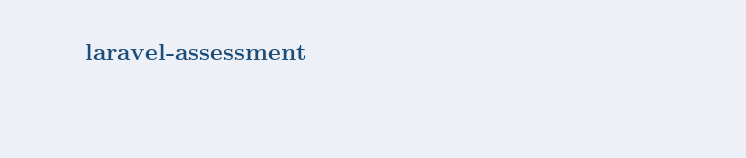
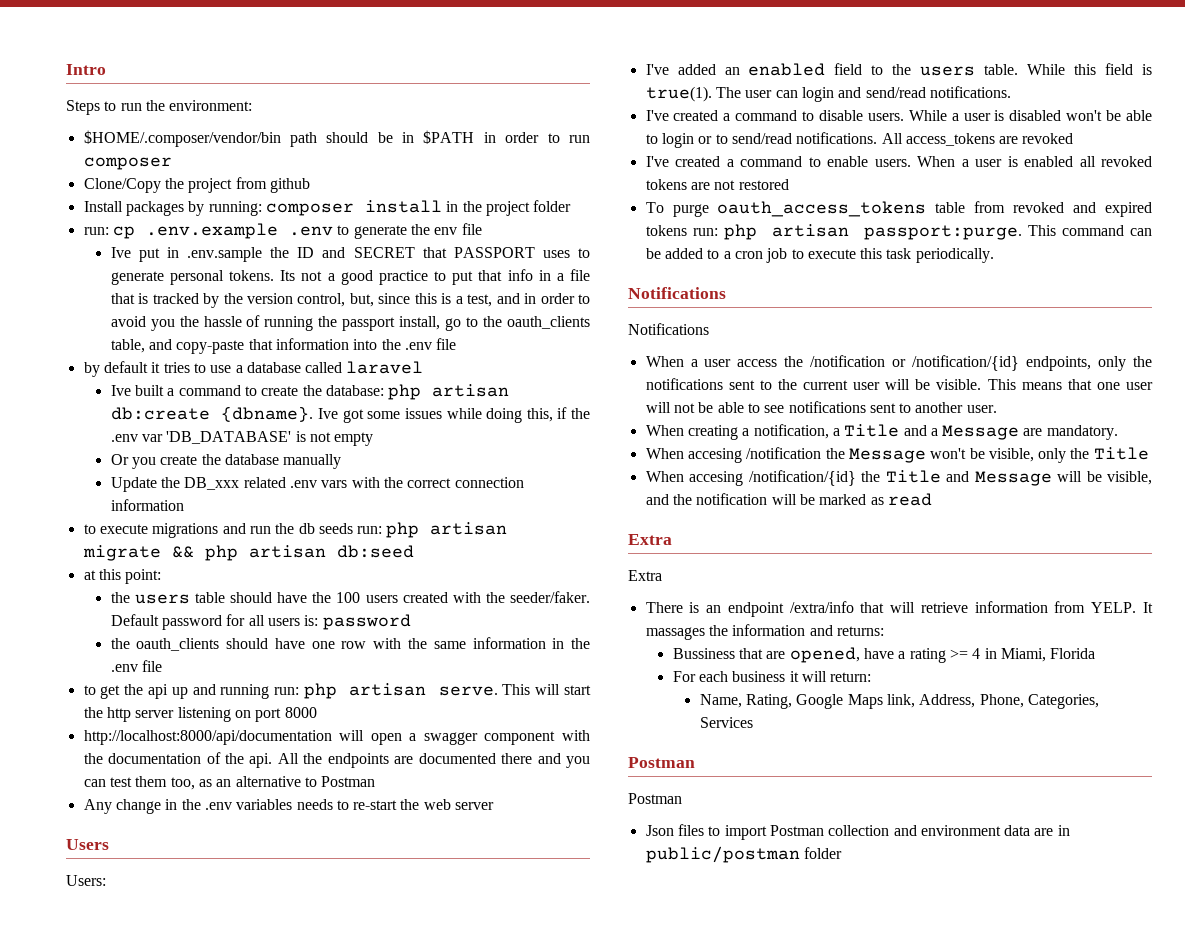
[85,44,307,60] laravel-assessment -> [66,64,106,75] [66,100,253,115] [83,130,591,147] [83,157,172,170] [83,177,310,193] [83,200,572,216] [83,223,482,239] [110,247,590,262] [110,269,591,285] [110,293,591,308] [110,315,591,331] [110,338,457,354] [83,361,424,377] [110,384,510,400] [110,406,590,423] [110,431,374,446] [110,454,342,469] [110,477,524,492] [110,499,184,511] [83,522,508,538] [82,545,414,561] [83,569,162,584] [110,591,591,604] [110,614,411,630] [110,637,590,651] [110,660,163,672] [83,683,591,699] [83,707,317,722] [83,730,590,745] [83,752,590,768] [83,776,376,790] [83,799,495,814] [66,839,109,850] [66,875,106,886] [645,63,1152,76] [645,86,1011,102] [645,110,1152,121] [645,132,1074,148] [645,156,1152,167] [645,179,789,190] [645,201,1152,217] [645,224,1152,240] [645,248,994,263] [628,287,726,299] [628,323,709,335] [645,355,1152,371] [645,378,1153,390] [645,401,997,413] [645,424,1118,440] [645,447,1149,463] [645,470,1152,486] [645,493,932,506] [628,534,672,545] [628,570,662,581] [645,601,1153,617] [645,624,884,640] [672,647,1096,663] [672,671,872,682] [699,694,1100,709] [699,717,753,728] [628,757,695,768] [628,793,682,804] [645,824,1070,840] [645,846,842,863] Intro // Steps to run the environment: // $HOME/.composer/vendor/bin path should be in $PATH in order to run composer // Clone/Copy the project from github // Install packages by running: composer install in the project folder // run: cp .env.example .env to generate the env file // Ive put in .env.sample the ID and SECRET that PASSPORT uses to generate personal tokens. Its not a good practice to put that info in a file that is tracked by the version control, but, since this is a test, and in order to avoid you the hassle of running the passport install, go to the oauth_clients table, and copy-paste that information into the .env file // by default it tries to use a database called laravel // Ive built a command to create the database: php artisan db:create {dbname}. Ive got some issues while doing this, if the .env var 'DB_DATABASE' is not empty // Or you create the database manually // Update the DB_xxx related .env vars with the correct connection information // to execute migrations and run the db seeds run: php artisan migrate && php artisan db:seed // at this point: // the users table should have the 100 users created with the seeder/faker. Default password for all users is: password // the oauth_clients should have one row with the same information in the .env file // to get the api up and running run: php artisan serve. This will start the http server listening on port 8000 // http://localhost:8000/api/documentation will open a swagger component with the documentation of the api. All the endpoints are documented there and you can test them too, as an alternative to Postman // Any change in the .env variables needs to re-start the web server // Users // Users: // I've added an enabled field to the users table. While this field is true(1). The user can login and send/read notifications. // I've created a command to disable users. While a user is disabled won't be able to login or to send/read notifications. All access_tokens are revoked // I've created a command to enable users. When a user is enabled all revoked tokens are not restored // To purge oauth_access_tokens table from revoked and expired tokens run: php artisan passport:purge. This command can be added to a cron job to execute this task periodically. // Notifications // Notifications // When a user access the /notification or /notification/{id} endpoints, only the notifications sent to the current user will be visible. This means that one user will not be able to see notifications sent to another user. // When creating a notification, a Title and a Message are mandatory. // When accesing /notification the Message won't be visible, only the Title // When accesing /notification/{id} the Title and Message will be visible, and the notification will be marked as read // Extra // Extra // There is an endpoint /extra/info that will retrieve information from YELP. It massages the information and returns: // Bussiness that are opened, have a rating >= 4 in Miami, Florida // For each business it will return: // Name, Rating, Google Maps link, Address, Phone, Categories, Services // Postman // Postman // Json files to import Postman collection and environment data are in public/postman folder

